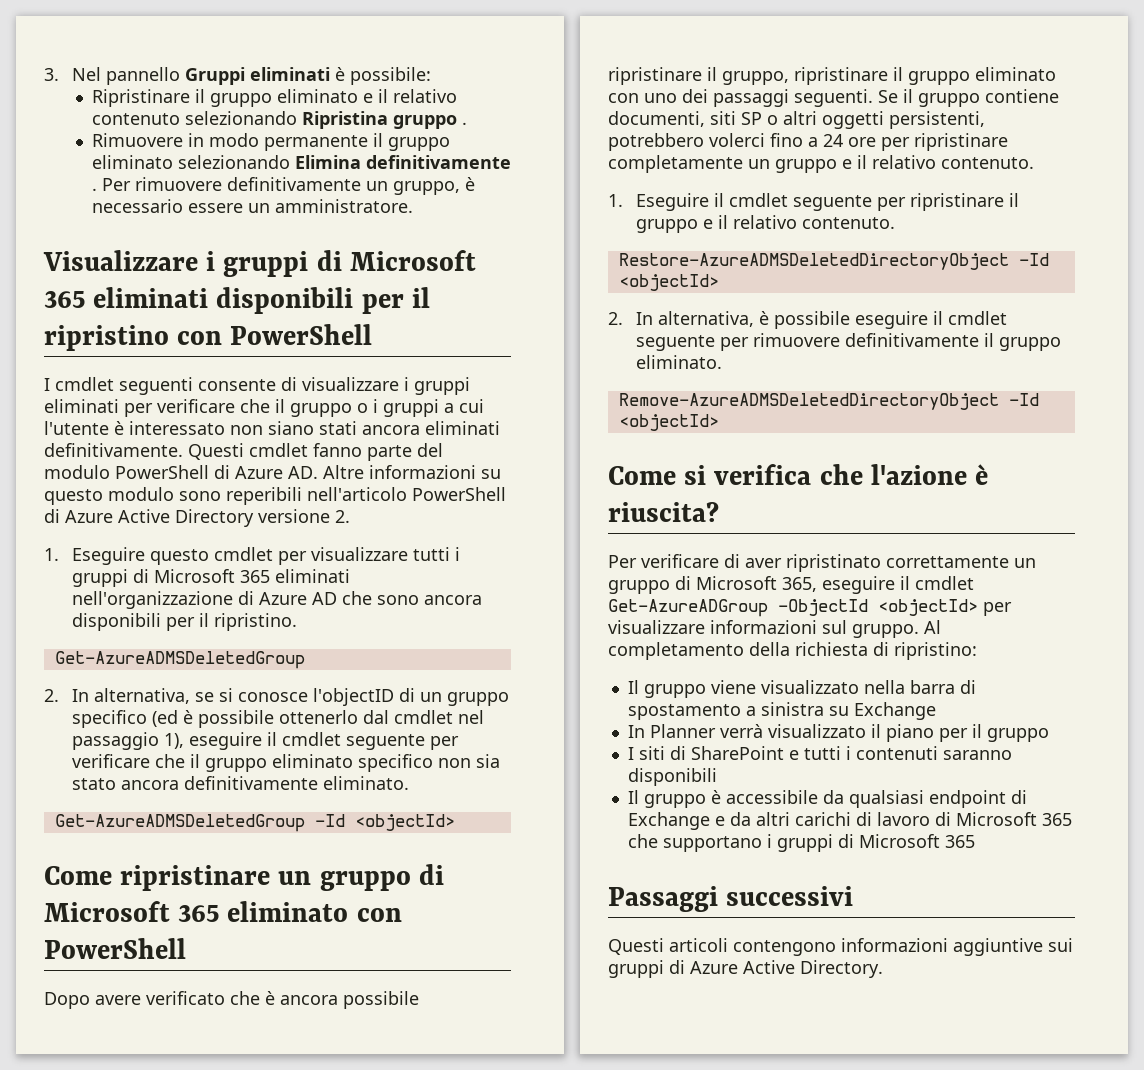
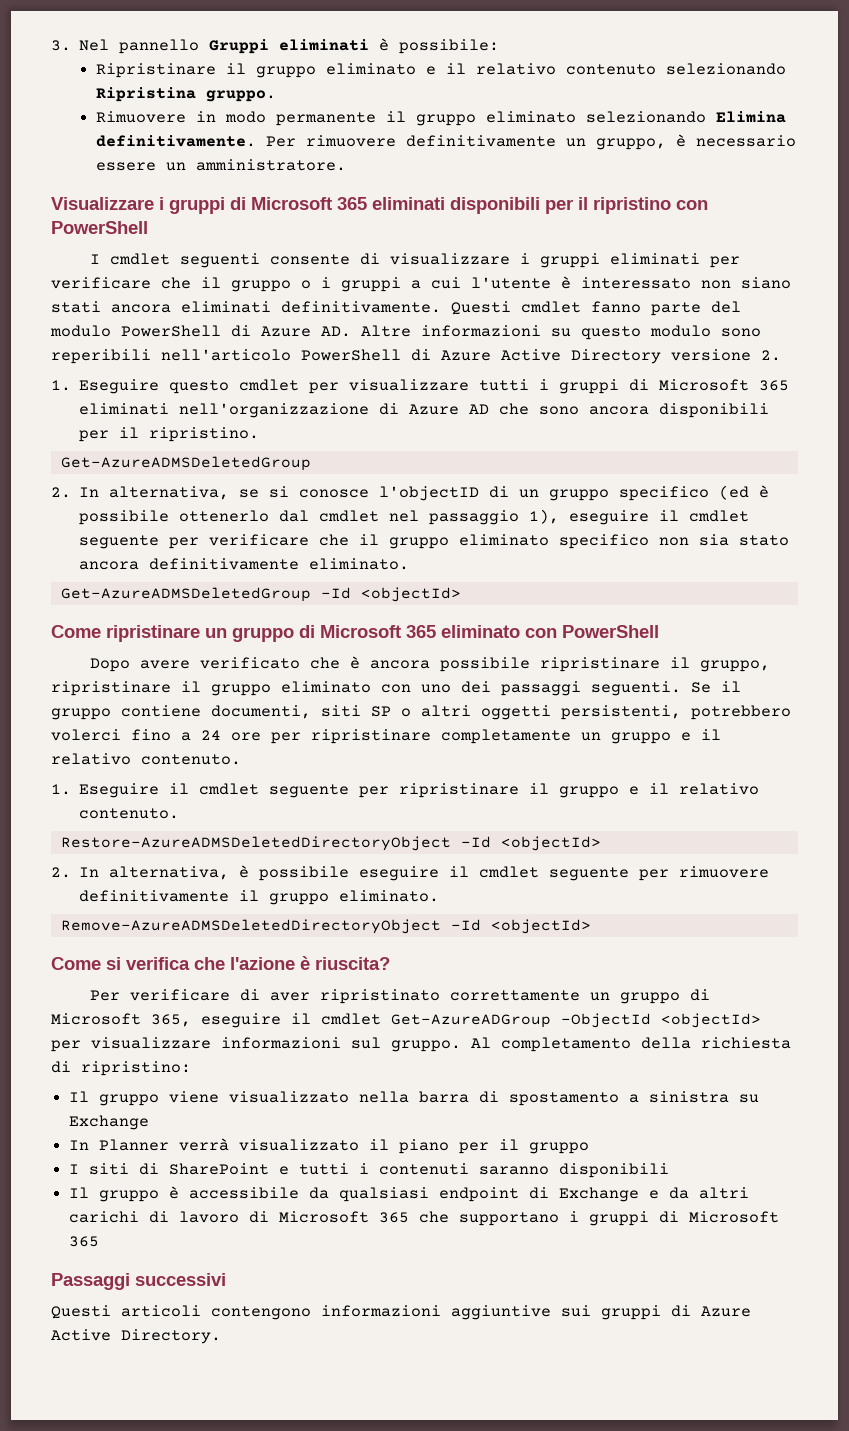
[392,115,467,129] gruppo . -> [205,90,276,102] gruppo.
[365,155,511,169] [91,188,97,191] definitivamente . -> [95,135,256,147] definitivamente.

